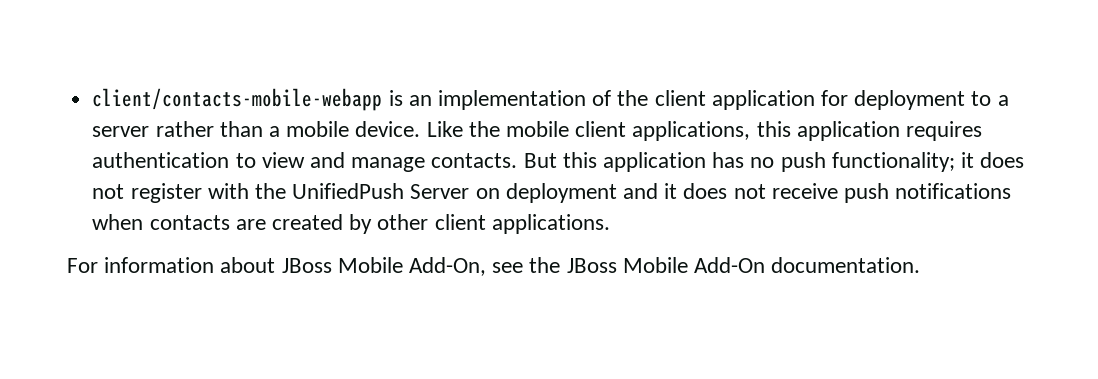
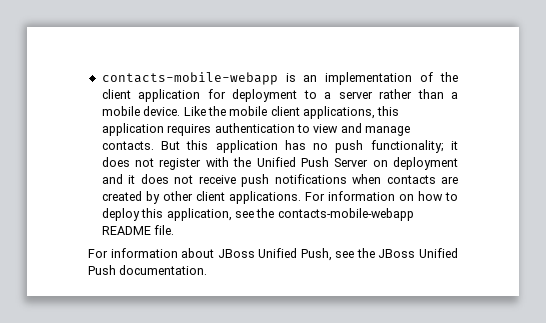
[92,88,383,111] client/contacts-mobile-webapp -> [101,72,278,85] contacts-mobile-webapp
[292,183,405,199] UnifiedPush -> [256,157,329,167] Unified Push
(610, 224) none -> [304,191,458,201] [101,208,414,221] [101,225,175,235] For information on how to deploy this application, see the contacts-mobile-webapp README file.
[337,257,487,276] Mobile Add-On, -> [258,248,332,261] Unified Push,
[622,257,766,273] Mobile Add-On -> [418,248,458,258] [88,265,116,275] Unified Push

